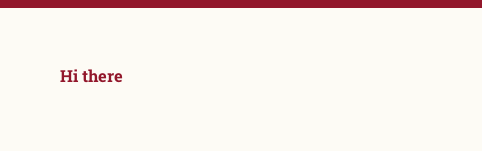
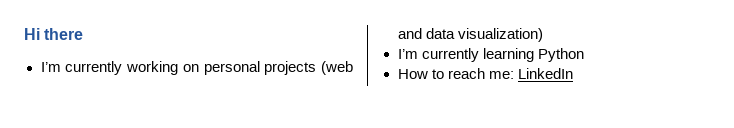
(124, 76) none -> [40,61,353,75] [397,28,543,42] [397,48,584,62] [397,68,573,79] // I’m currently working on personal projects (web and data visualization) // I’m currently learning Python // How to reach me: LinkedIn

